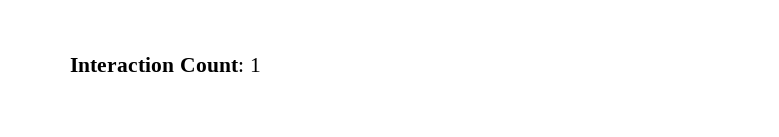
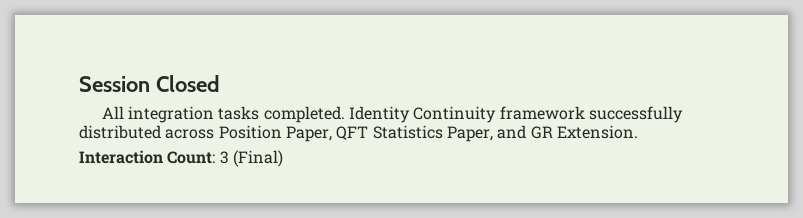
[70,57,261,72] Interaction Count: 1 -> [79,75,220,92] [101,106,683,123] [79,125,638,142] [79,150,283,167] Session Closed // All integration tasks completed. Identity Continuity framework successfully distributed across Position Paper, QFT Statistics Paper, and GR Extension. // Interaction Count: 3 (Final)

